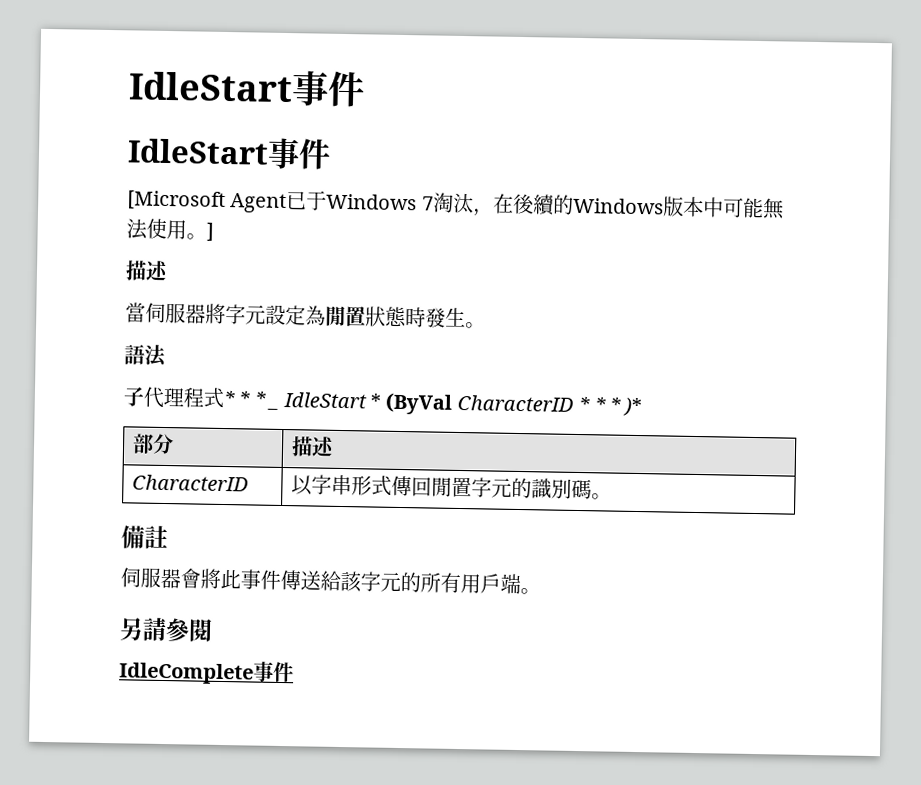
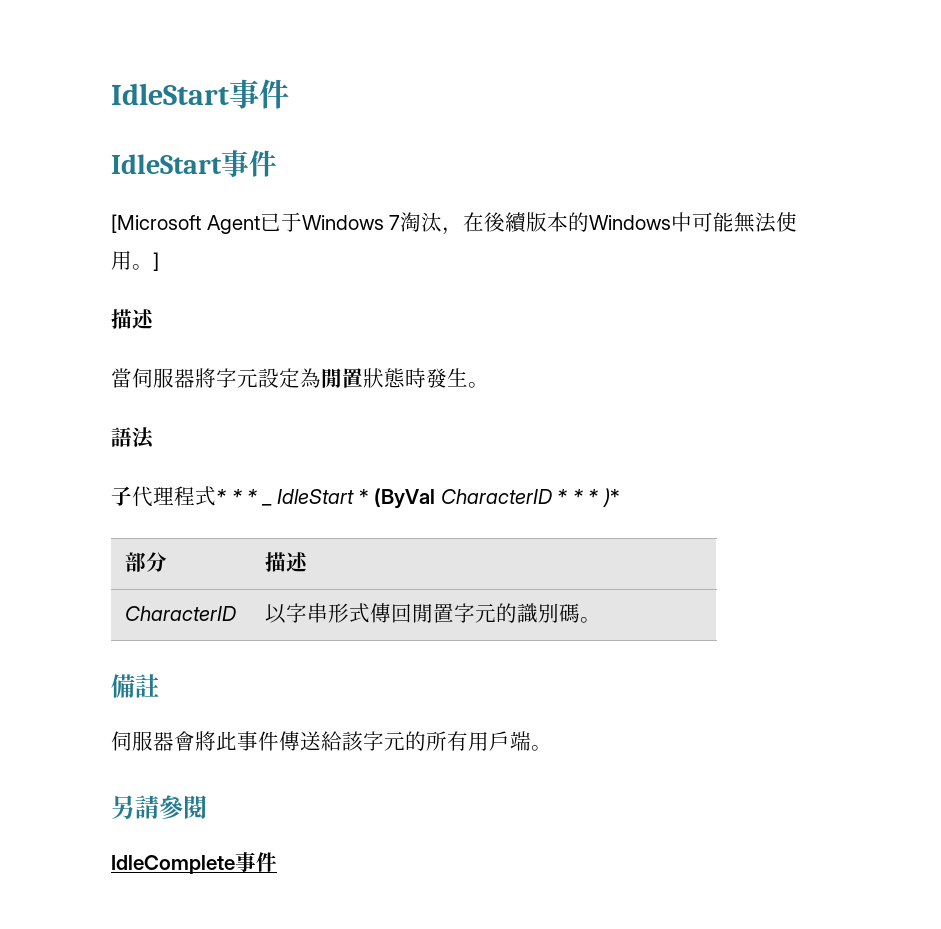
[552,194,704,218] 的Windows版本 -> [526,212,672,232] 版本的Windows

